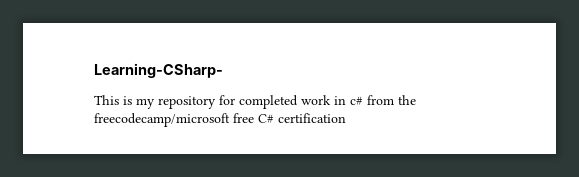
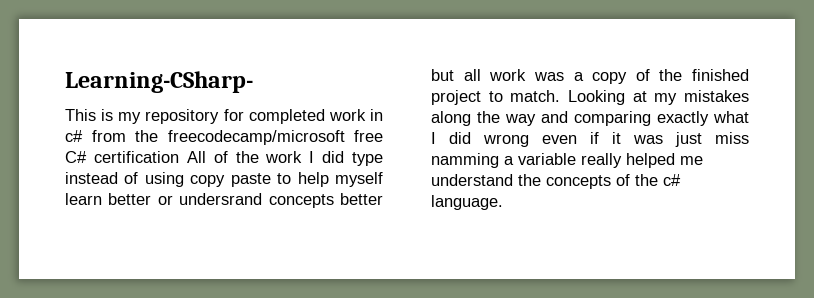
(346, 118) none -> [186,151,383,166] [65,172,383,187] [65,193,383,208] [431,69,749,84] [431,90,749,105] [431,111,749,126] [431,132,749,147] [431,153,703,168] [431,174,681,189] [431,195,503,210] All of the work I did type instead of using copy paste to help myself learn better or undersrand concepts better but all work was a copy of the finished project to match. Looking at my mistakes along the way and comparing exactly what I did wrong even if it was just miss namming a variable really helped me understand the concepts of the c# language.

